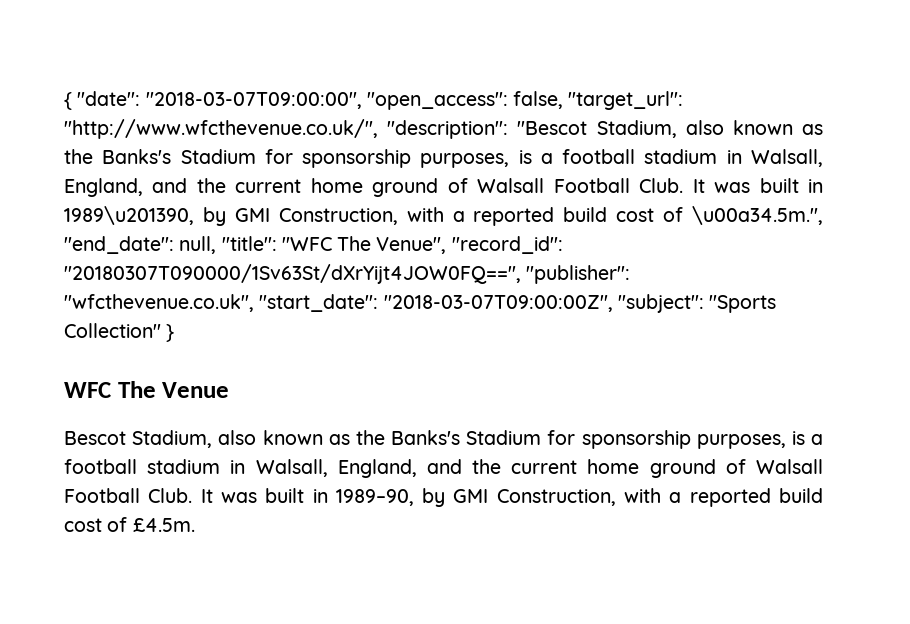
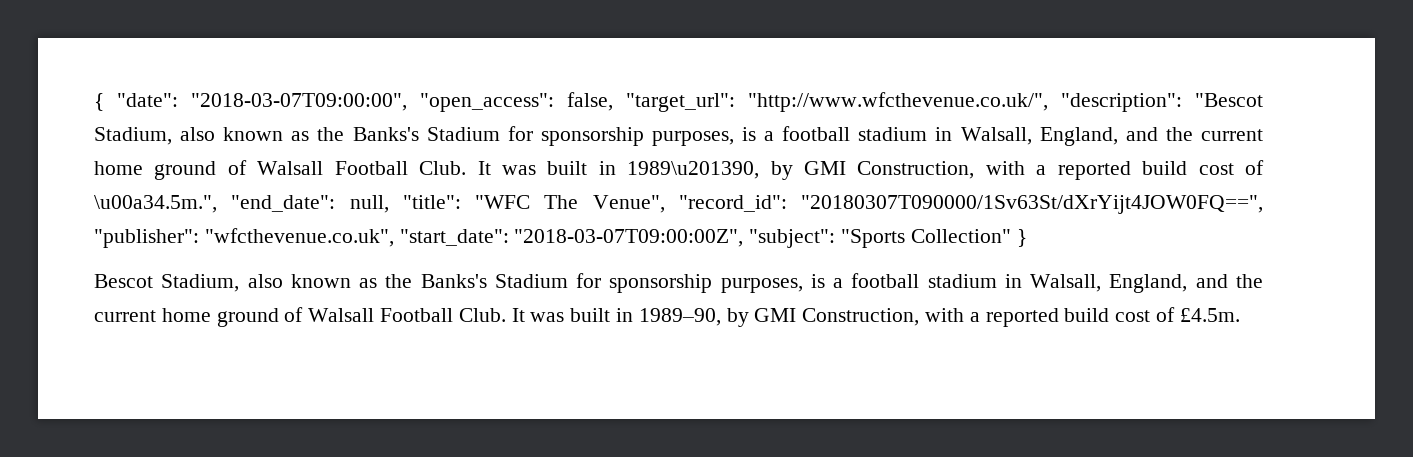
[64,381,230,398] // WFC The Venue -> (1027, 238) none

